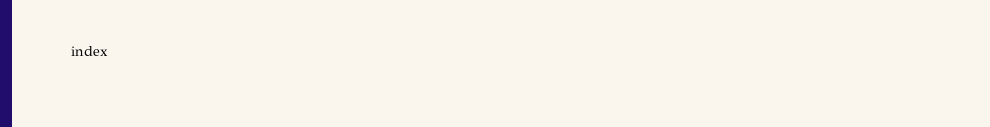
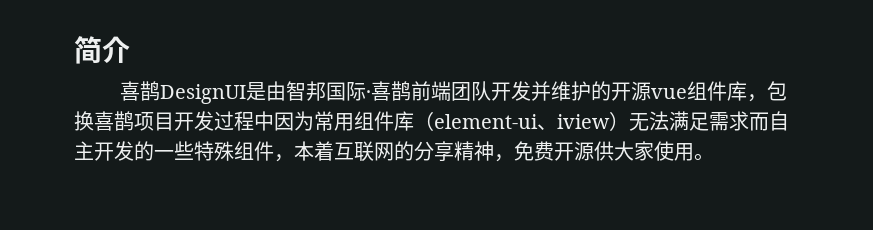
[71,46,108,56] index -> [74,36,130,64] [120,81,788,104] [74,111,789,131] [74,141,714,162] 简介 // 喜鹊DesignUI是由智邦国际·喜鹊前端团队开发并维护的开源vue组件库，包换喜鹊项目开发过程中因为常用组件库（element-ui、iview）无法满足需求而自主开发的一些特殊组件，本着互联网的分享精神，免费开源供大家使用。

